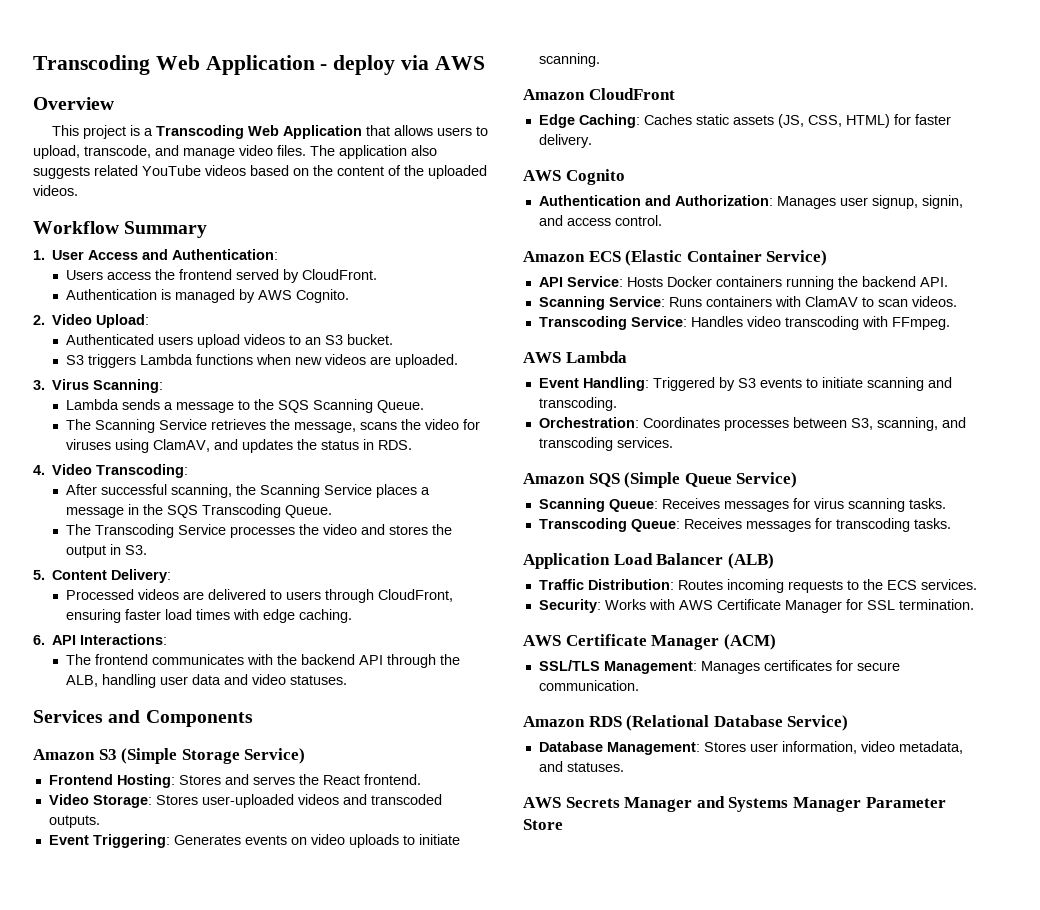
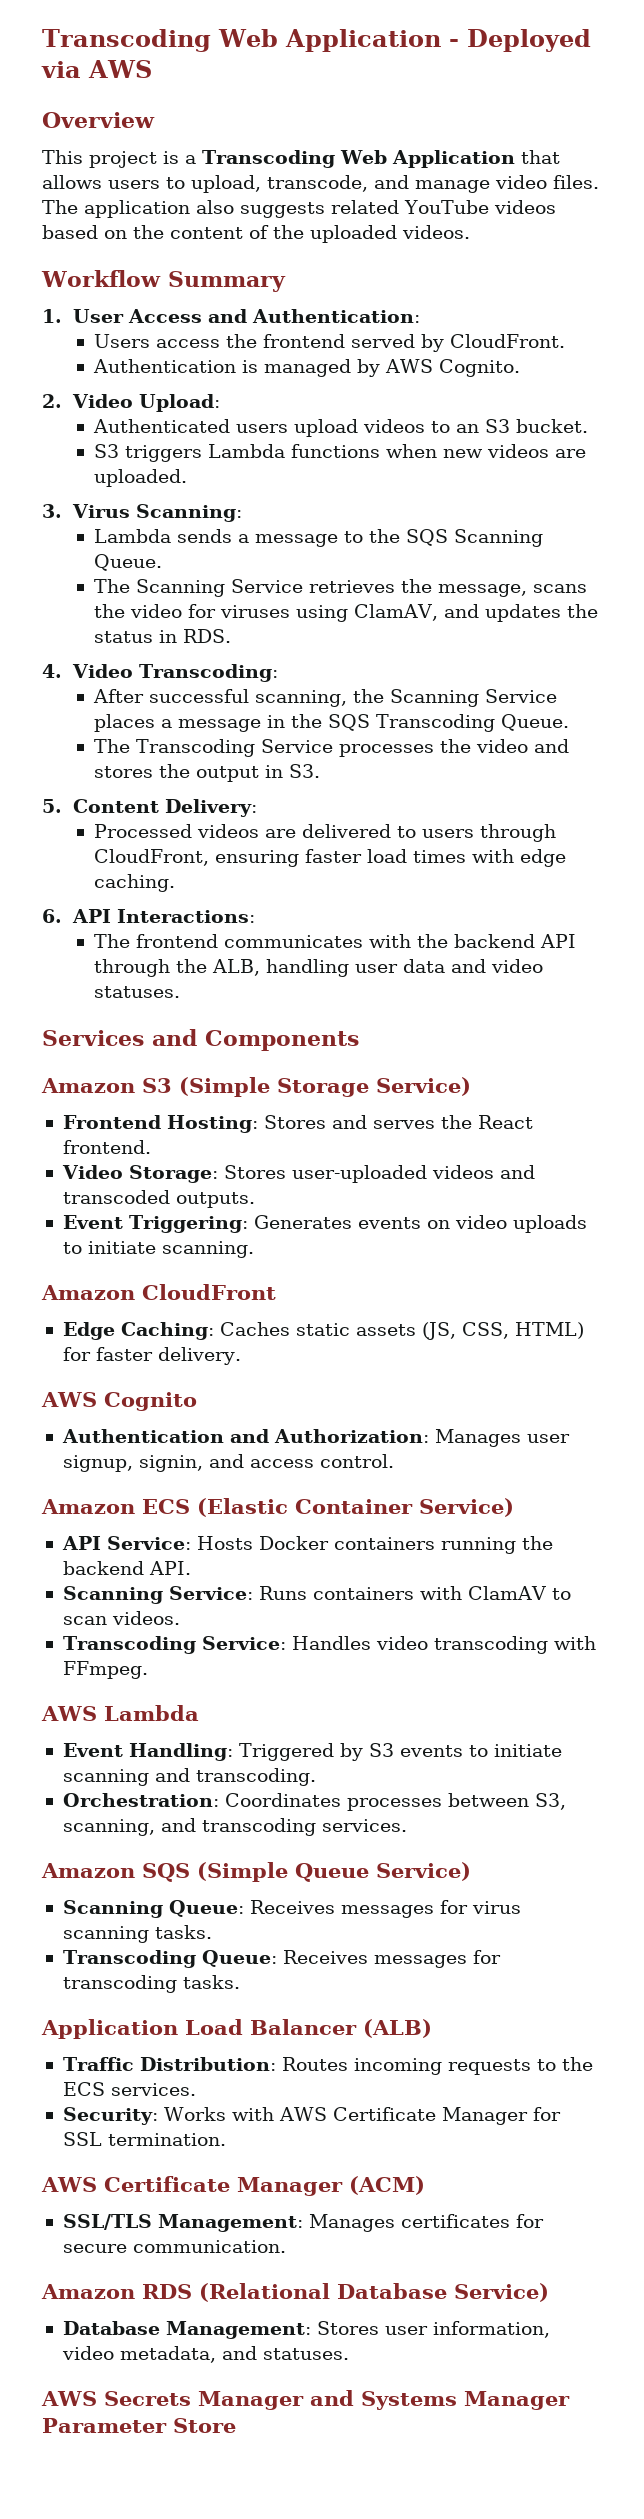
[333,55,396,75] deploy -> [466,29,591,52] Deployed

